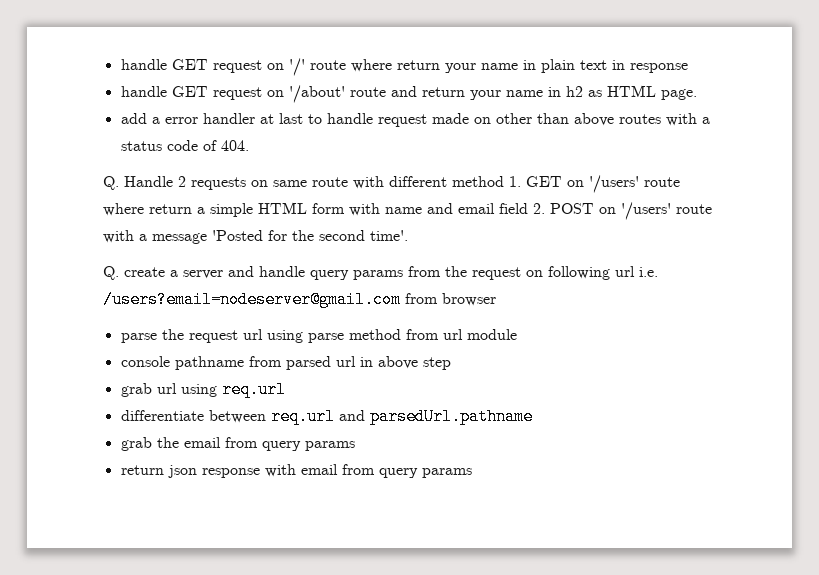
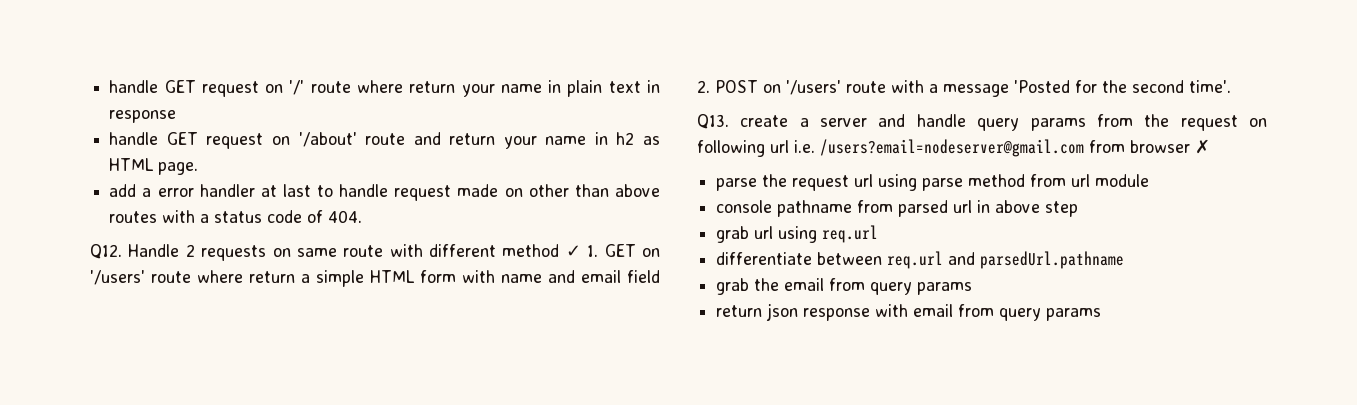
[103,176,119,190] Q. -> [90,244,122,259] Q12.
(504, 181) none -> [565,245,581,257] ✓
[103,266,119,280] Q. -> [697,114,729,129] Q13.
(496, 299) none -> [1195,139,1210,154] ✗

